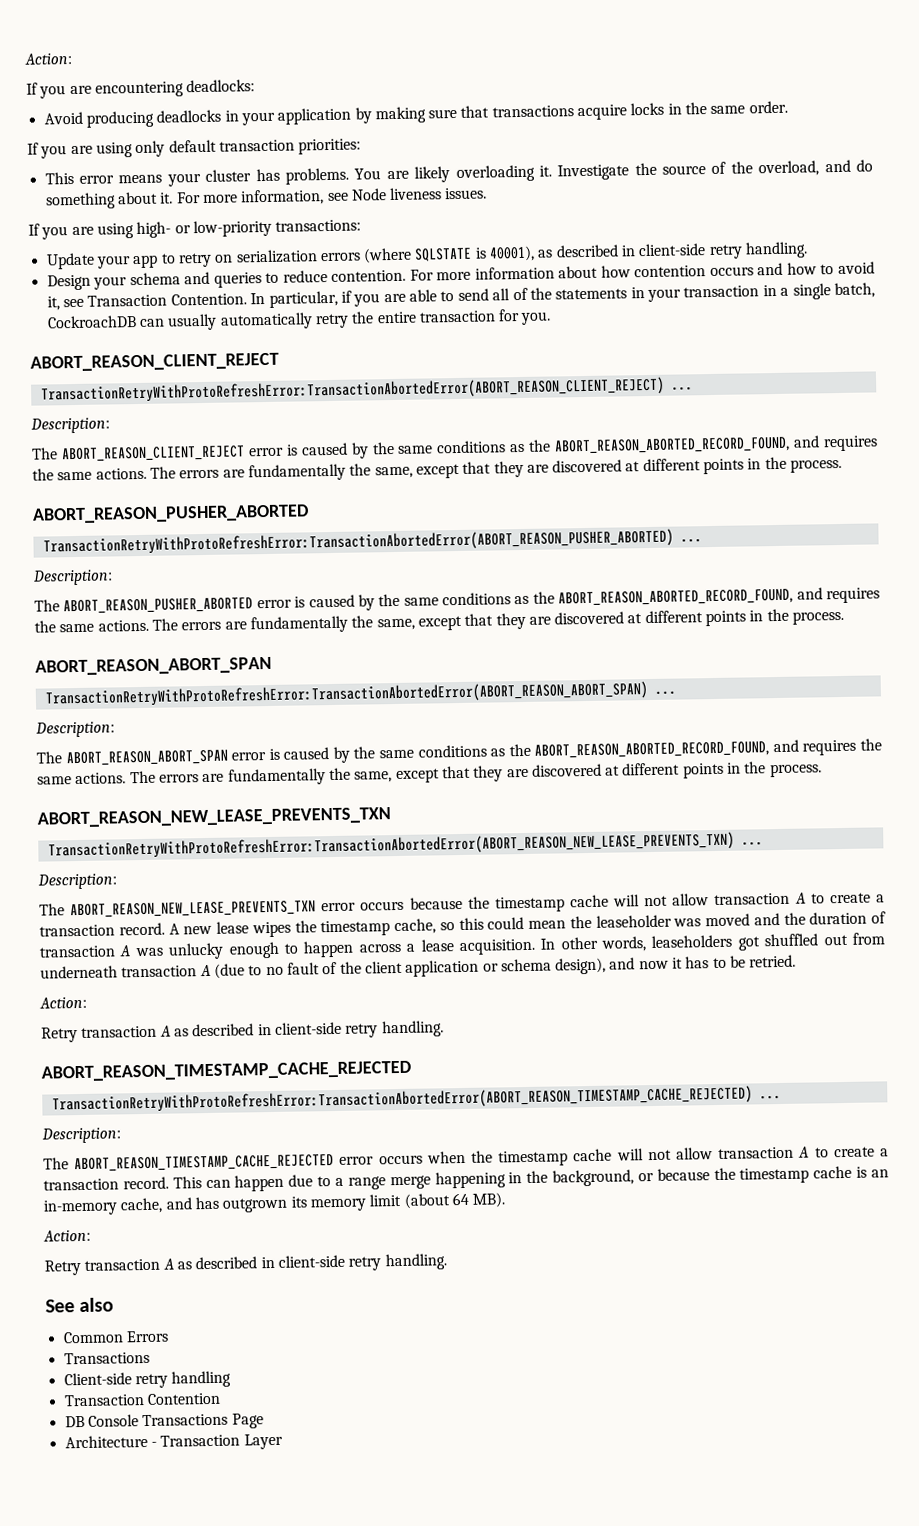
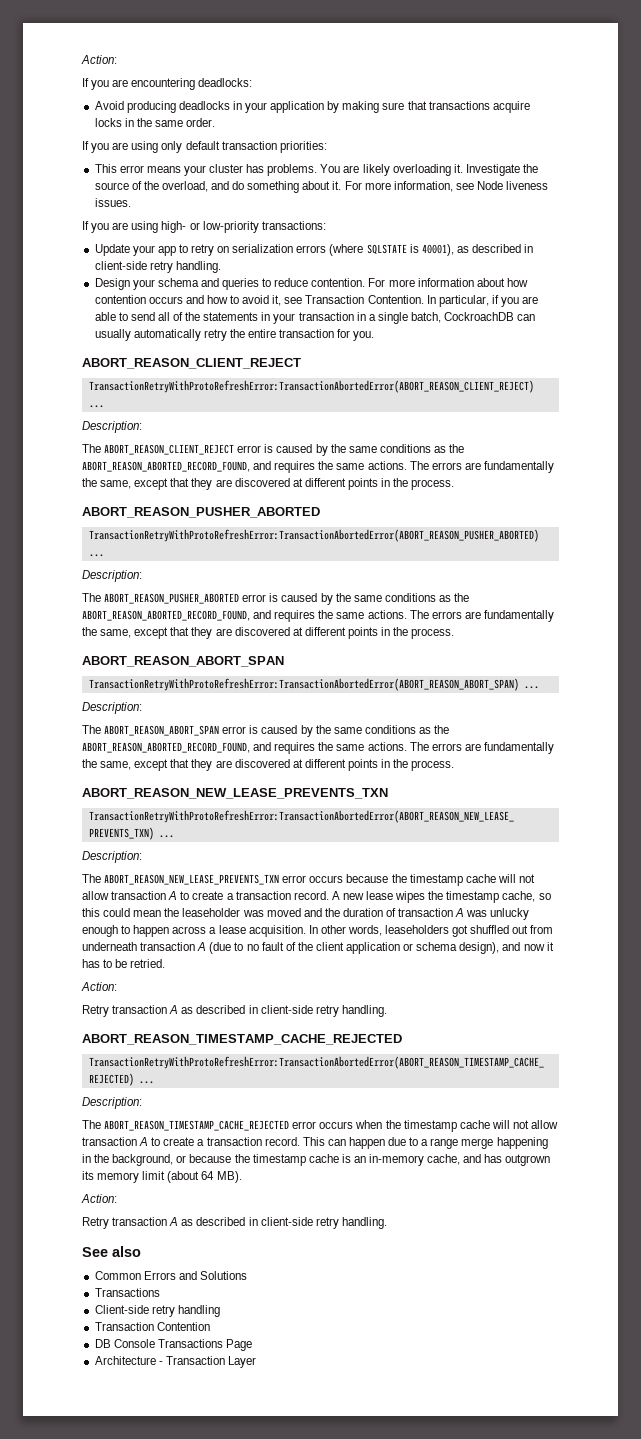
(169, 1336) none -> [178,1271,247,1280] and Solutions

